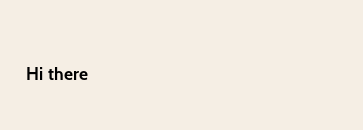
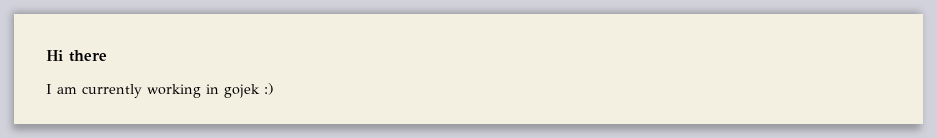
(88, 73) none -> [46,83,274,98] // I am currently working in gojek :)

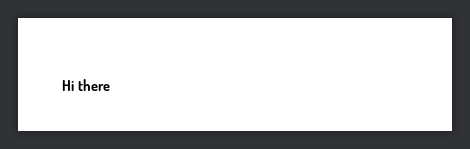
[46,83,274,98] // I am currently working in gojek :) -> (110, 85) none

